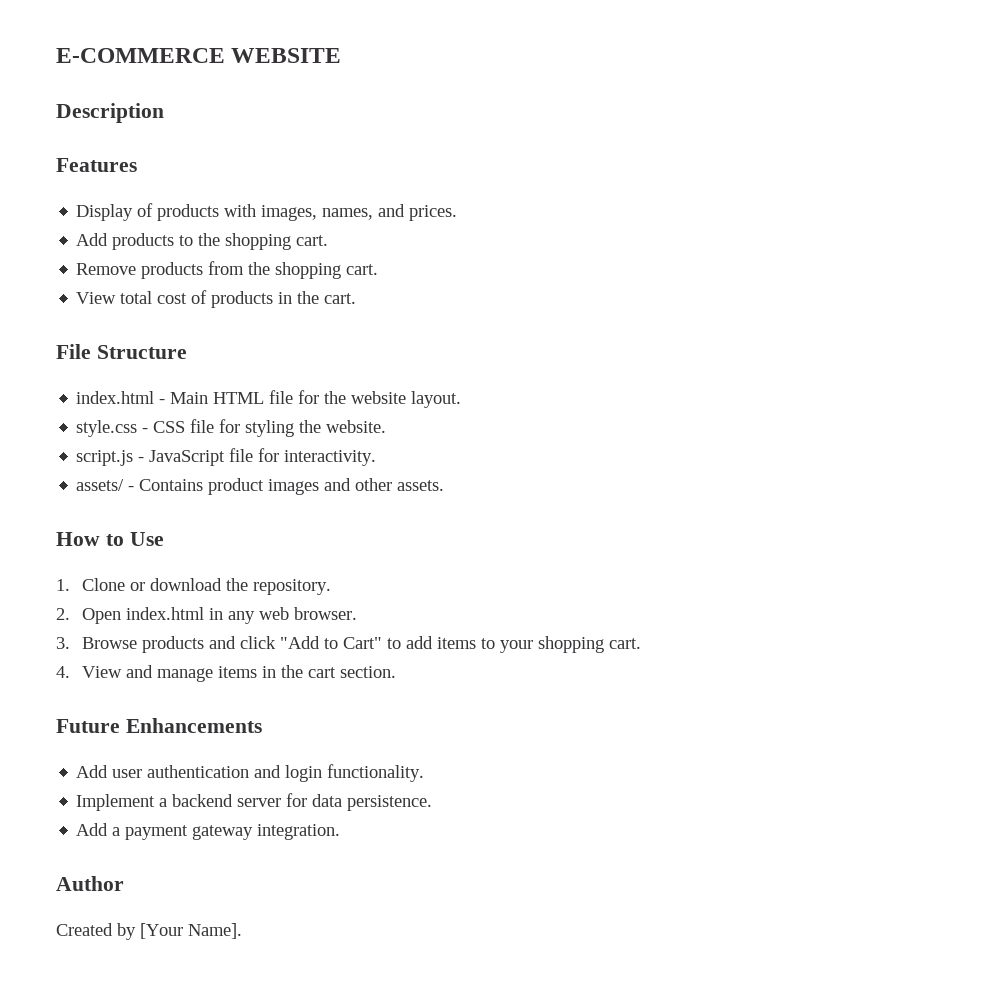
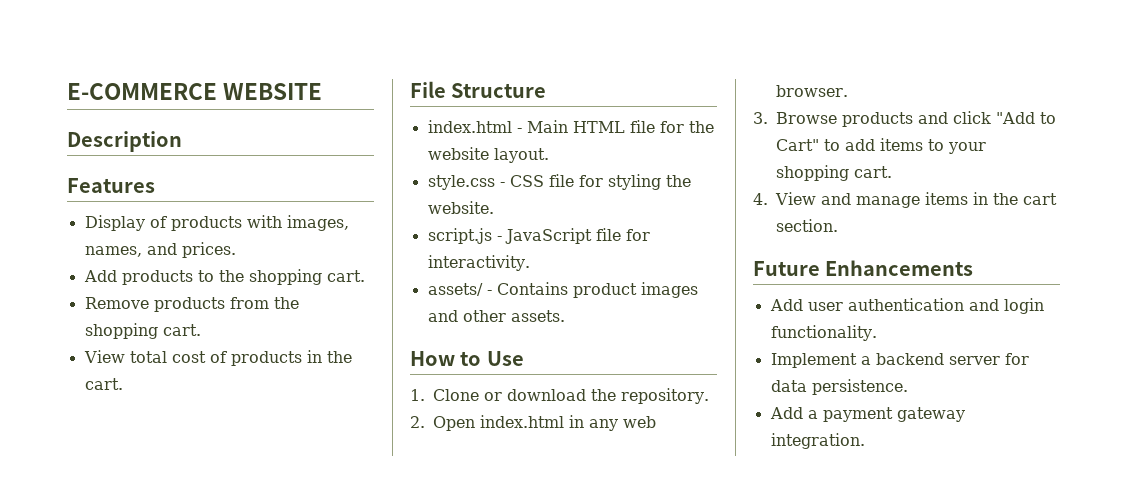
[56,876,124,891] [56,923,242,940] // Author // Created by [Your Name]. -> (865, 441) none

